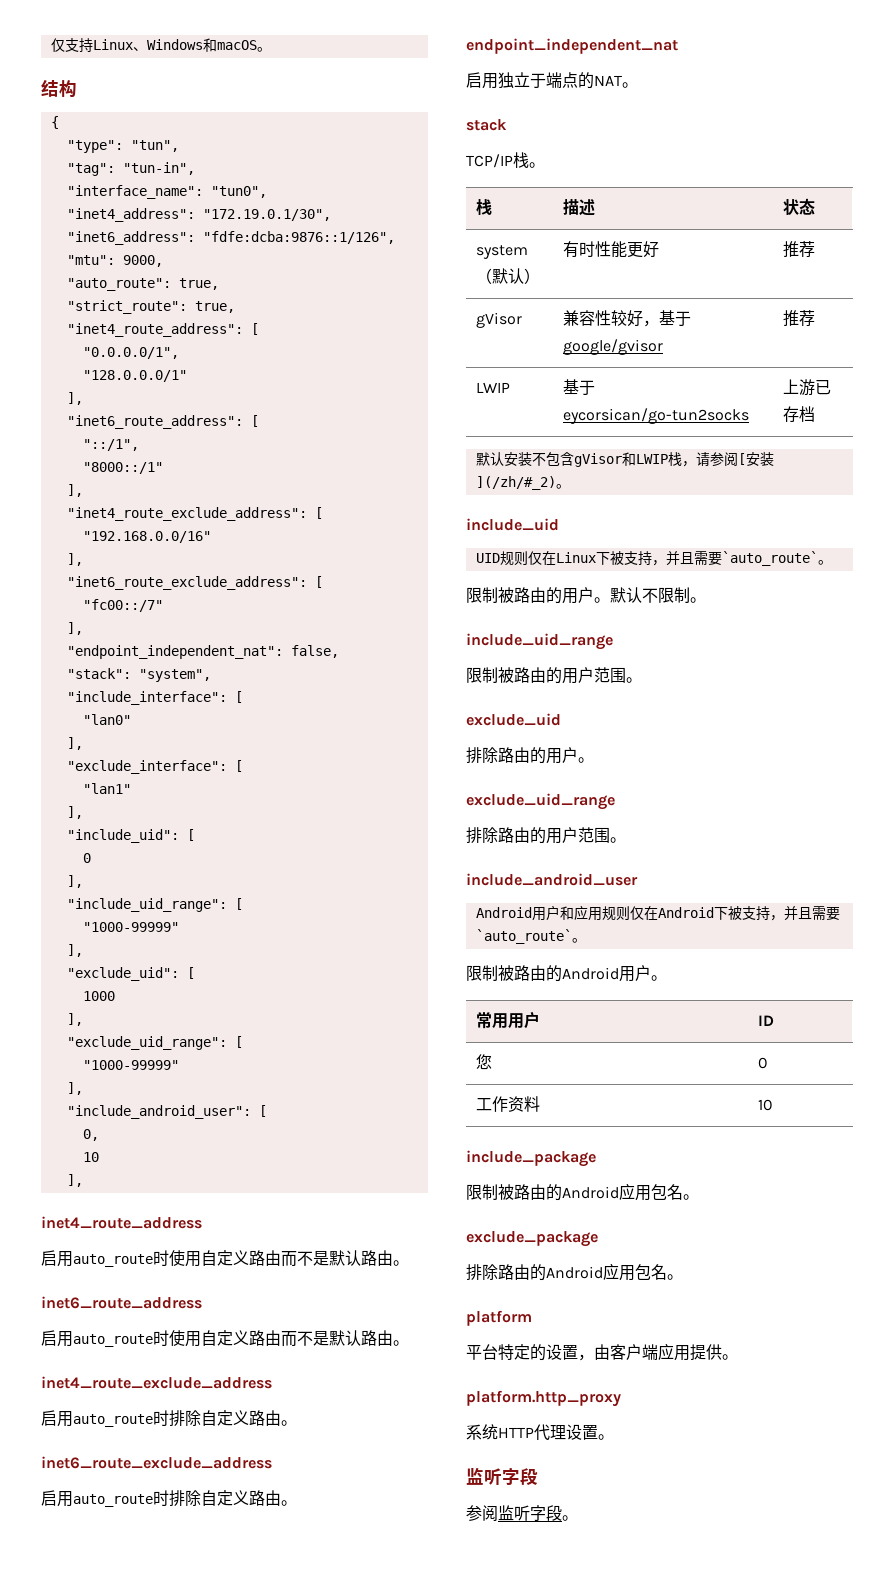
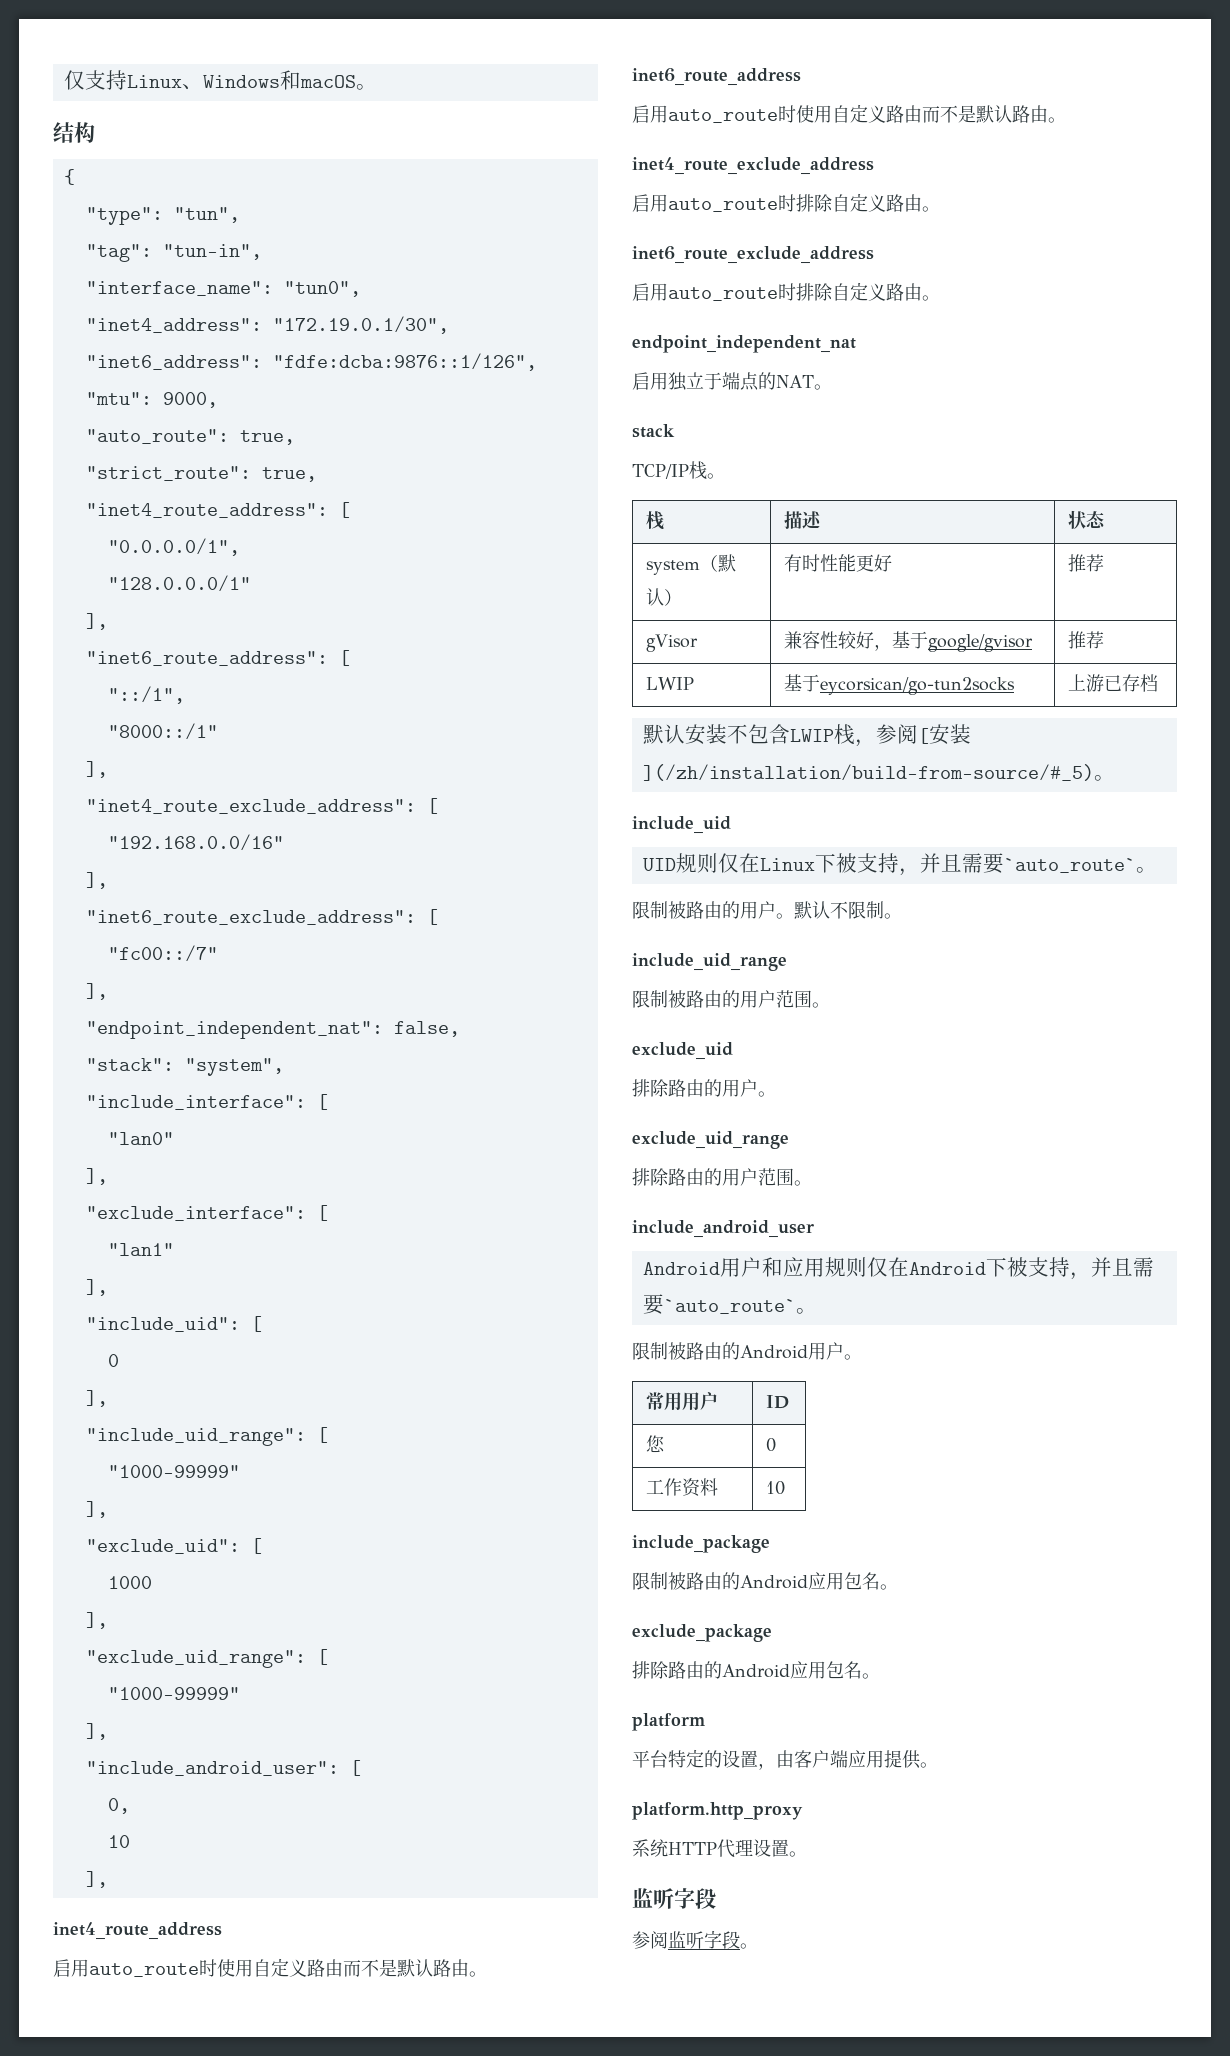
[573,452,636,467] gVisor和 -> (790, 734) none
[695,452,710,466] 请 -> (876, 743) none
[475,476,556,490] ](/zh/#_2) -> [642,764,1094,781] ](/zh/installation/build-from-source/#_5)

